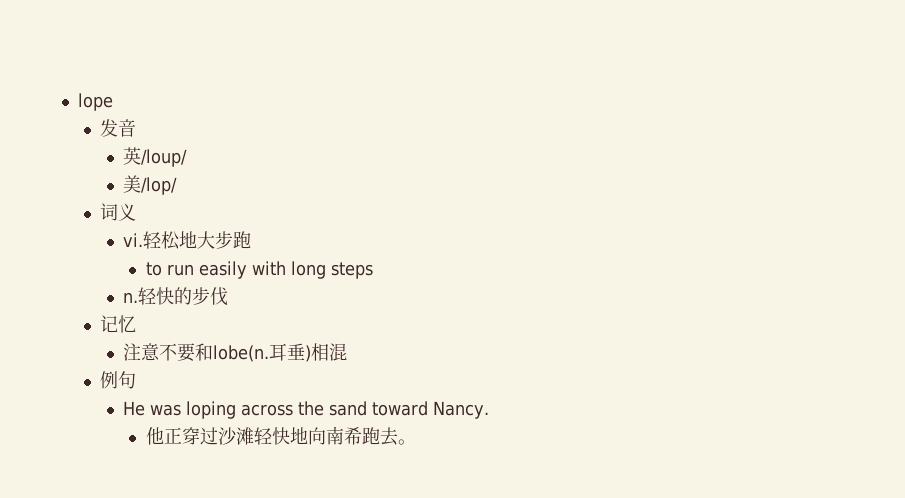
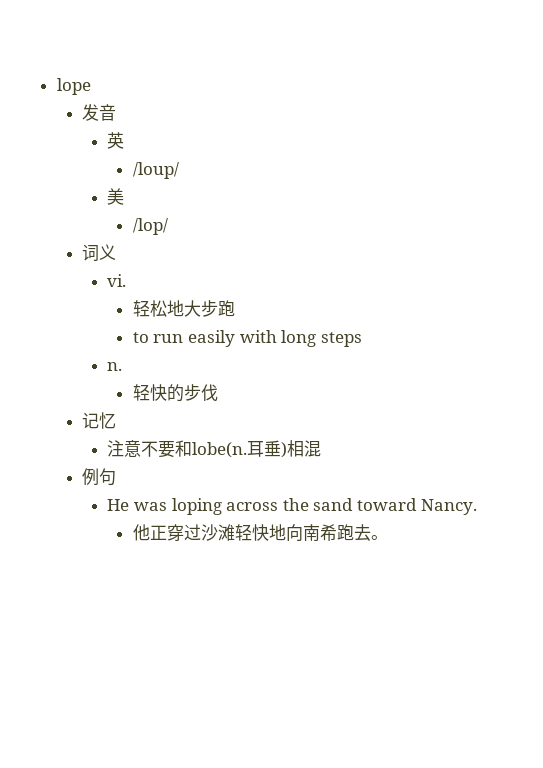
(141, 156) none -> (125, 140) //
(141, 184) none -> (125, 196) //
(143, 240) none -> (127, 280) //
(138, 297) none -> (123, 366) //

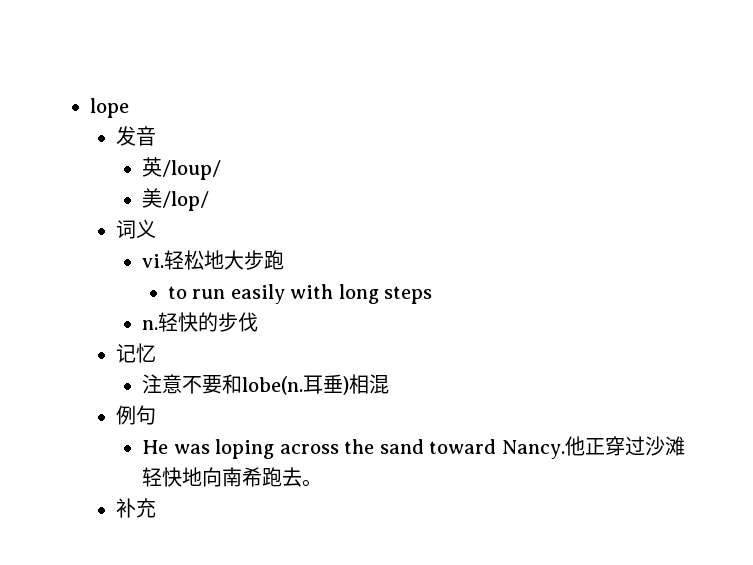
(125, 140) // -> (163, 167) none
(125, 196) // -> (163, 198) none
(127, 280) // -> (165, 261) none
(123, 366) // -> (159, 325) none
(477, 507) // -> (565, 449) none
(388, 537) none -> [116,498,157,518] // 补充

